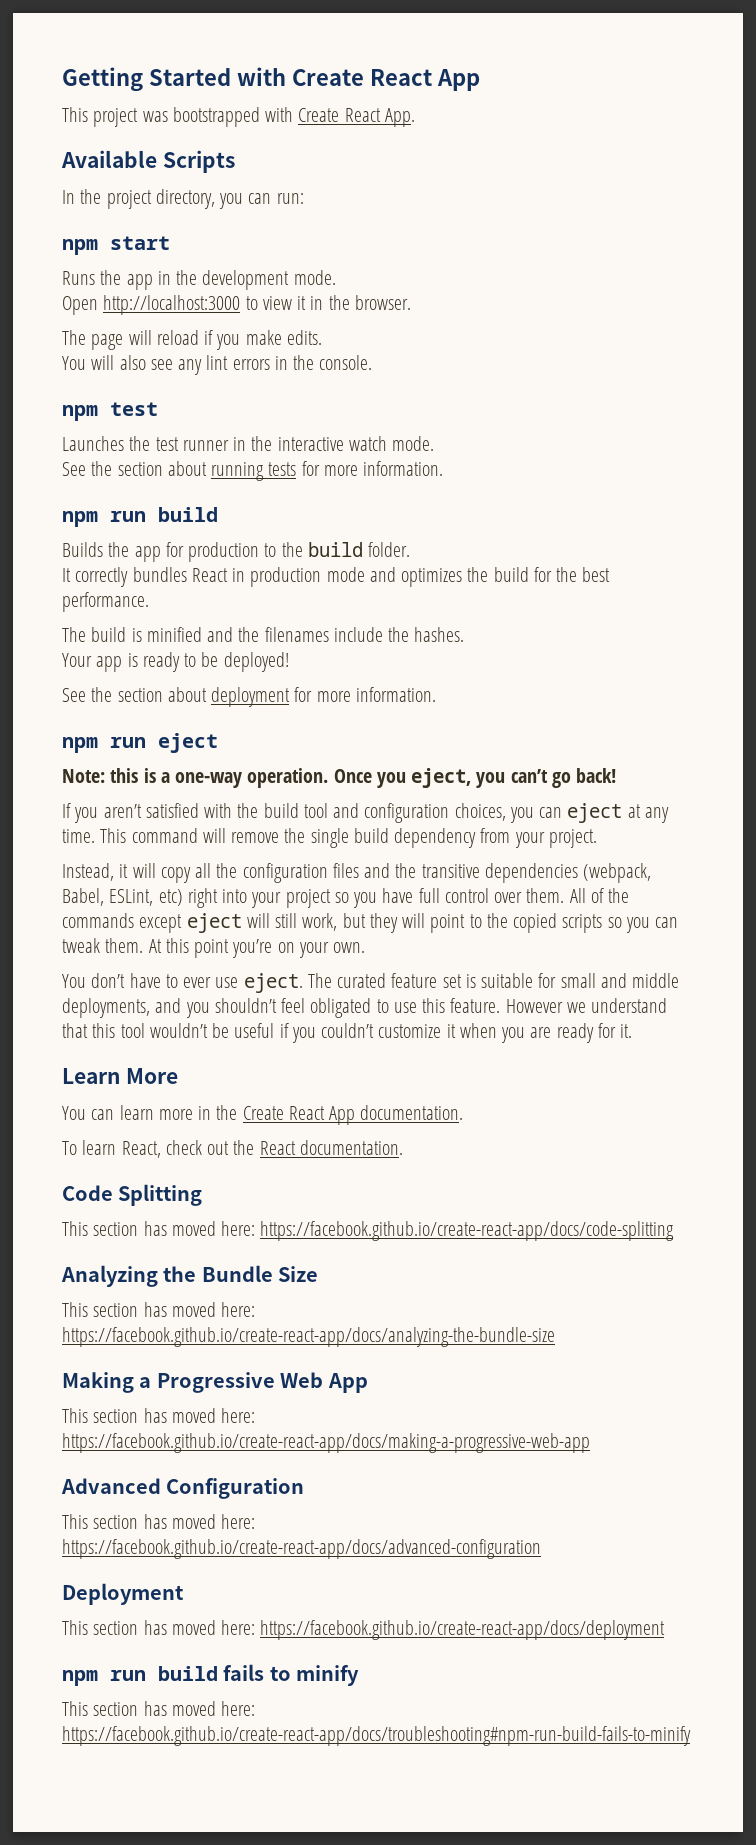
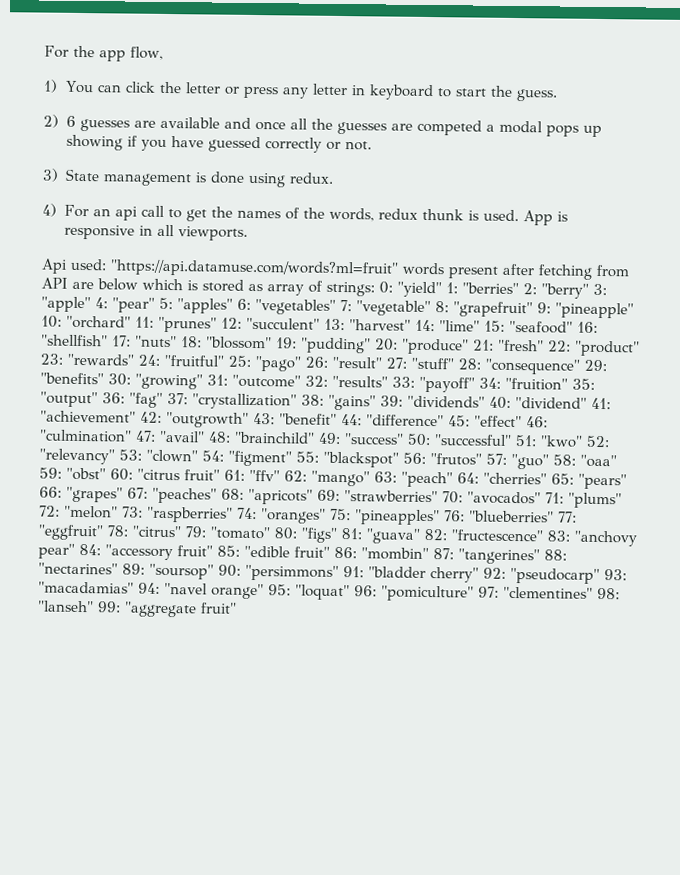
[62,67,480,92] [62,107,415,127] [61,150,235,173] [62,189,304,209] [62,236,170,255] [62,270,336,290] [62,295,411,315] [62,330,322,350] [62,355,373,375] [62,402,158,421] [62,436,435,451] [62,461,444,481] [62,507,218,527] [62,542,411,562] [62,567,611,587] [62,592,149,612] [62,627,465,642] [62,652,289,672] [62,687,436,707] [62,733,218,753] [62,768,617,788] [62,803,669,823] [62,828,597,848] [62,863,652,883] [62,888,630,908] [62,913,679,933] [62,938,366,958] [62,973,680,993] [62,998,668,1018] [62,1023,633,1043] [62,1068,178,1084] [62,1105,464,1125] [62,1140,403,1158] [62,1184,203,1206] [62,1221,675,1241] [61,1265,319,1287] [62,1302,256,1317] [62,1327,555,1347] [62,1372,368,1393] [62,1408,256,1423] [62,1433,590,1453] [61,1478,305,1499] [62,1514,256,1529] [62,1539,541,1559] [62,1583,184,1605] [62,1620,666,1640] [62,1664,360,1686] [62,1701,256,1716] [62,1726,691,1746] Getting Started with Create React App // This project was bootstrapped with Create React App. // Available Scripts // In the project directory, you can run: // npm start // Runs the app in the development mode. // Open http://localhost:3000 to view it in the browser. // The page will reload if you make edits. // You will also see any lint errors in the console. // npm test // Launches the test runner in the interactive watch mode. // See the section about running tests for more information. // npm run build // Builds the app for production to the build folder. // It correctly bundles React in production mode and optimizes the build for the best performance. // The build is minified and the filenames include the hashes. // Your app is ready to be deployed! // See the section about deployment for more information. // npm run eject // Note: this is a one-way operation. Once you eject, you can’t go back! // If you aren’t satisfied with the build tool and configuration choices, you can eject at any time. This command will remove the single build dependency from your project. // Instead, it will copy all the configuration files and the transitive dependencies (webpack, Babel, ESLint, etc) right into your project so you have full control over them. All of the commands except eject will still work, but they will point to the copied scripts so you can tweak them. At this point you’re on your own. // You don’t have to ever use eject. The curated feature set is suitable for small and middle deployments, and you shouldn’t feel obligated to use this feature. However we understand that this tool wouldn’t be useful if you couldn’t customize it when you are ready for it. // Learn More // You can learn more in the Create React App documentation. // To learn React, check out the React documentation. // Code Splitting // This section has moved here: https://facebook.github.io/create-react-app/docs/code-splitting // Analyzing the Bundle Size // This section has moved here: https://facebook.github.io/create-react-app/docs/analyzing-the-bundle-size // Making a Progressive Web App // This section has moved here: https://facebook.github.io/create-react-app/docs/making-a-progressive-web-app // Advanced Configuration // This section has moved here: https://facebook.github.io/create-react-app/docs/advanced-configuration // Deployment // This section has moved here: https://facebook.github.io/create-react-app/docs/deployment // npm run build fails to minify // This section has moved here: https://facebook.github.io/create-react-app/docs/troubleshooting#npm-run-build-fails-to-minify -> [44,45,163,62] [43,79,559,102] [43,114,602,137] [65,134,372,153] [42,168,334,188] [42,203,569,226] [64,224,249,241] [41,258,630,280] [41,277,607,299] [41,296,634,319] [41,315,598,334] [41,334,640,357] [40,353,607,375] [40,372,595,393] [40,391,611,411] [40,410,548,428] [39,429,610,448] [39,448,617,470] [39,467,627,490] [39,486,622,509] [39,505,577,526] [38,524,637,547] [38,543,567,565] [38,562,627,584] [38,581,620,602] [37,600,237,618] For the app flow, // 1) You can click the letter or press any letter in keyboard to start the guess. // 2) 6 guesses are available and once all the guesses are competed a modal pops up showing if you have guessed correctly or not. // 3) State management is done using redux. // 4) For an api call to get the names of the words, redux thunk is used. App is responsive in all viewports. // Api used: "https://api.datamuse.com/words?ml=fruit" words present after fetching from API are below which is stored as array of strings: 0: "yield" 1: "berries" 2: "berry" 3: "apple" 4: "pear" 5: "apples" 6: "vegetables" 7: "vegetable" 8: "grapefruit" 9: "pineapple" 10: "orchard" 11: "prunes" 12: "succulent" 13: "harvest" 14: "lime" 15: "seafood" 16: "shellfish" 17: "nuts" 18: "blossom" 19: "pudding" 20: "produce" 21: "fresh" 22: "product" 23: "rewards" 24: "fruitful" 25: "pago" 26: "result" 27: "stuff" 28: "consequence" 29: "benefits" 30: "growing" 31: "outcome" 32: "results" 33: "payoff" 34: "fruition" 35: "output" 36: "fag" 37: "crystallization" 38: "gains" 39: "dividends" 40: "dividend" 41: "achievement" 42: "outgrowth" 43: "benefit" 44: "difference" 45: "effect" 46: "culmination" 47: "avail" 48: "brainchild" 49: "success" 50: "successful" 51: "kwo" 52: "relevancy" 53: "clown" 54: "figment" 55: "blackspot" 56: "frutos" 57: "guo" 58: "oaa" 59: "obst" 60: "citrus fruit" 61: "ffv" 62: "mango" 63: "peach" 64: "cherries" 65: "pears" 66: "grapes" 67: "peaches" 68: "apricots" 69: "strawberries" 70: "avocados" 71: "plums" 72: "melon" 73: "raspberries" 74: "oranges" 75: "pineapples" 76: "blueberries" 77: "eggfruit" 78: "citrus" 79: "tomato" 80: "figs" 81: "guava" 82: "fructescence" 83: "anchovy pear" 84: "accessory fruit" 85: "edible fruit" 86: "mombin" 87: "tangerines" 88: "nectarines" 89: "soursop" 90: "persimmons" 91: "bladder cherry" 92: "pseudocarp" 93: "macadamias" 94: "navel orange" 95: "loquat" 96: "pomiculture" 97: "clementines" 98: "lanseh" 99: "aggregate fruit"

